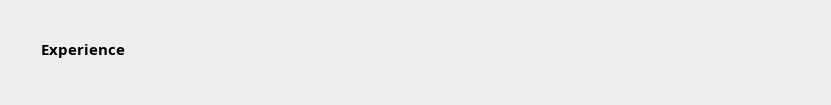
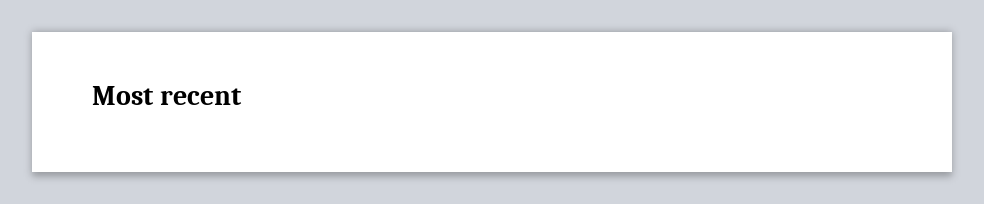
[41,44,125,58] Experience -> [92,86,243,105] Most recent

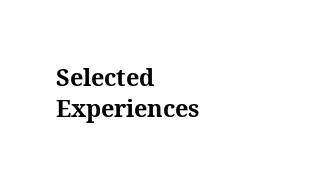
[92,86,243,105] Most recent -> [56,68,154,86] [56,99,199,123] Selected Experiences

